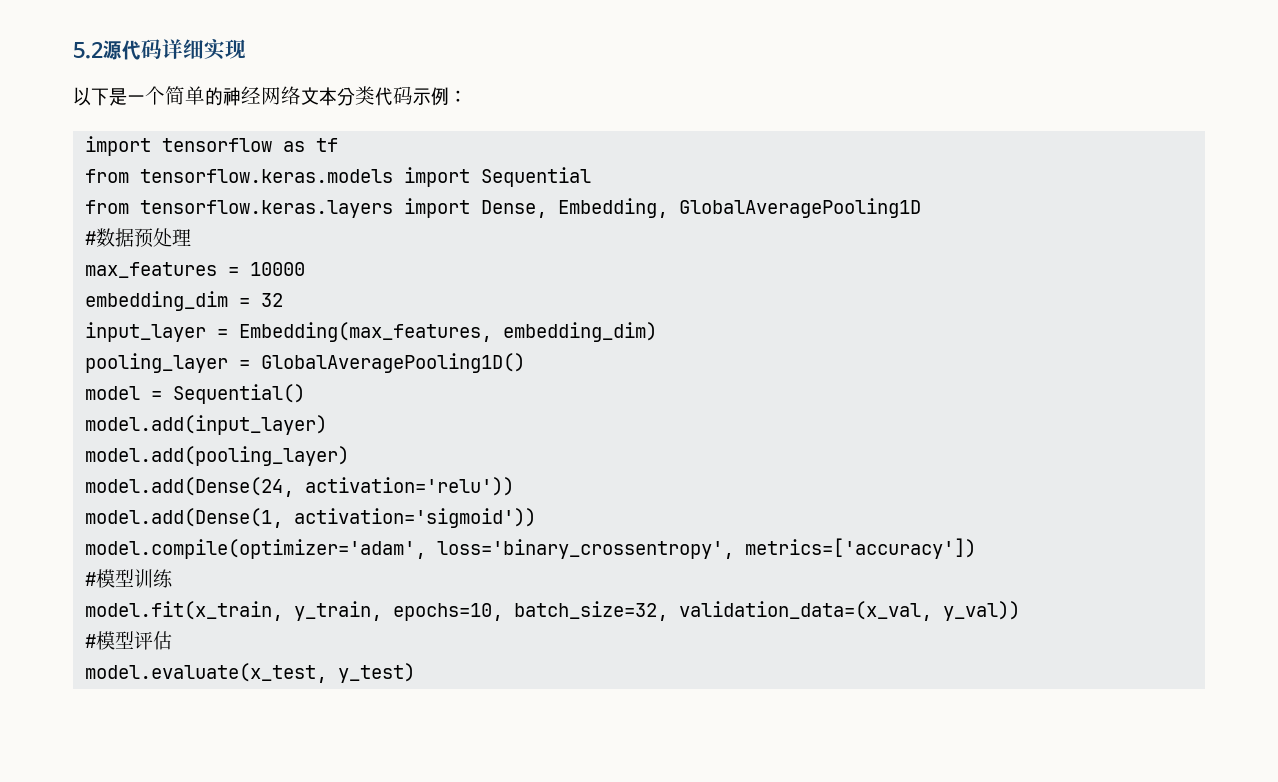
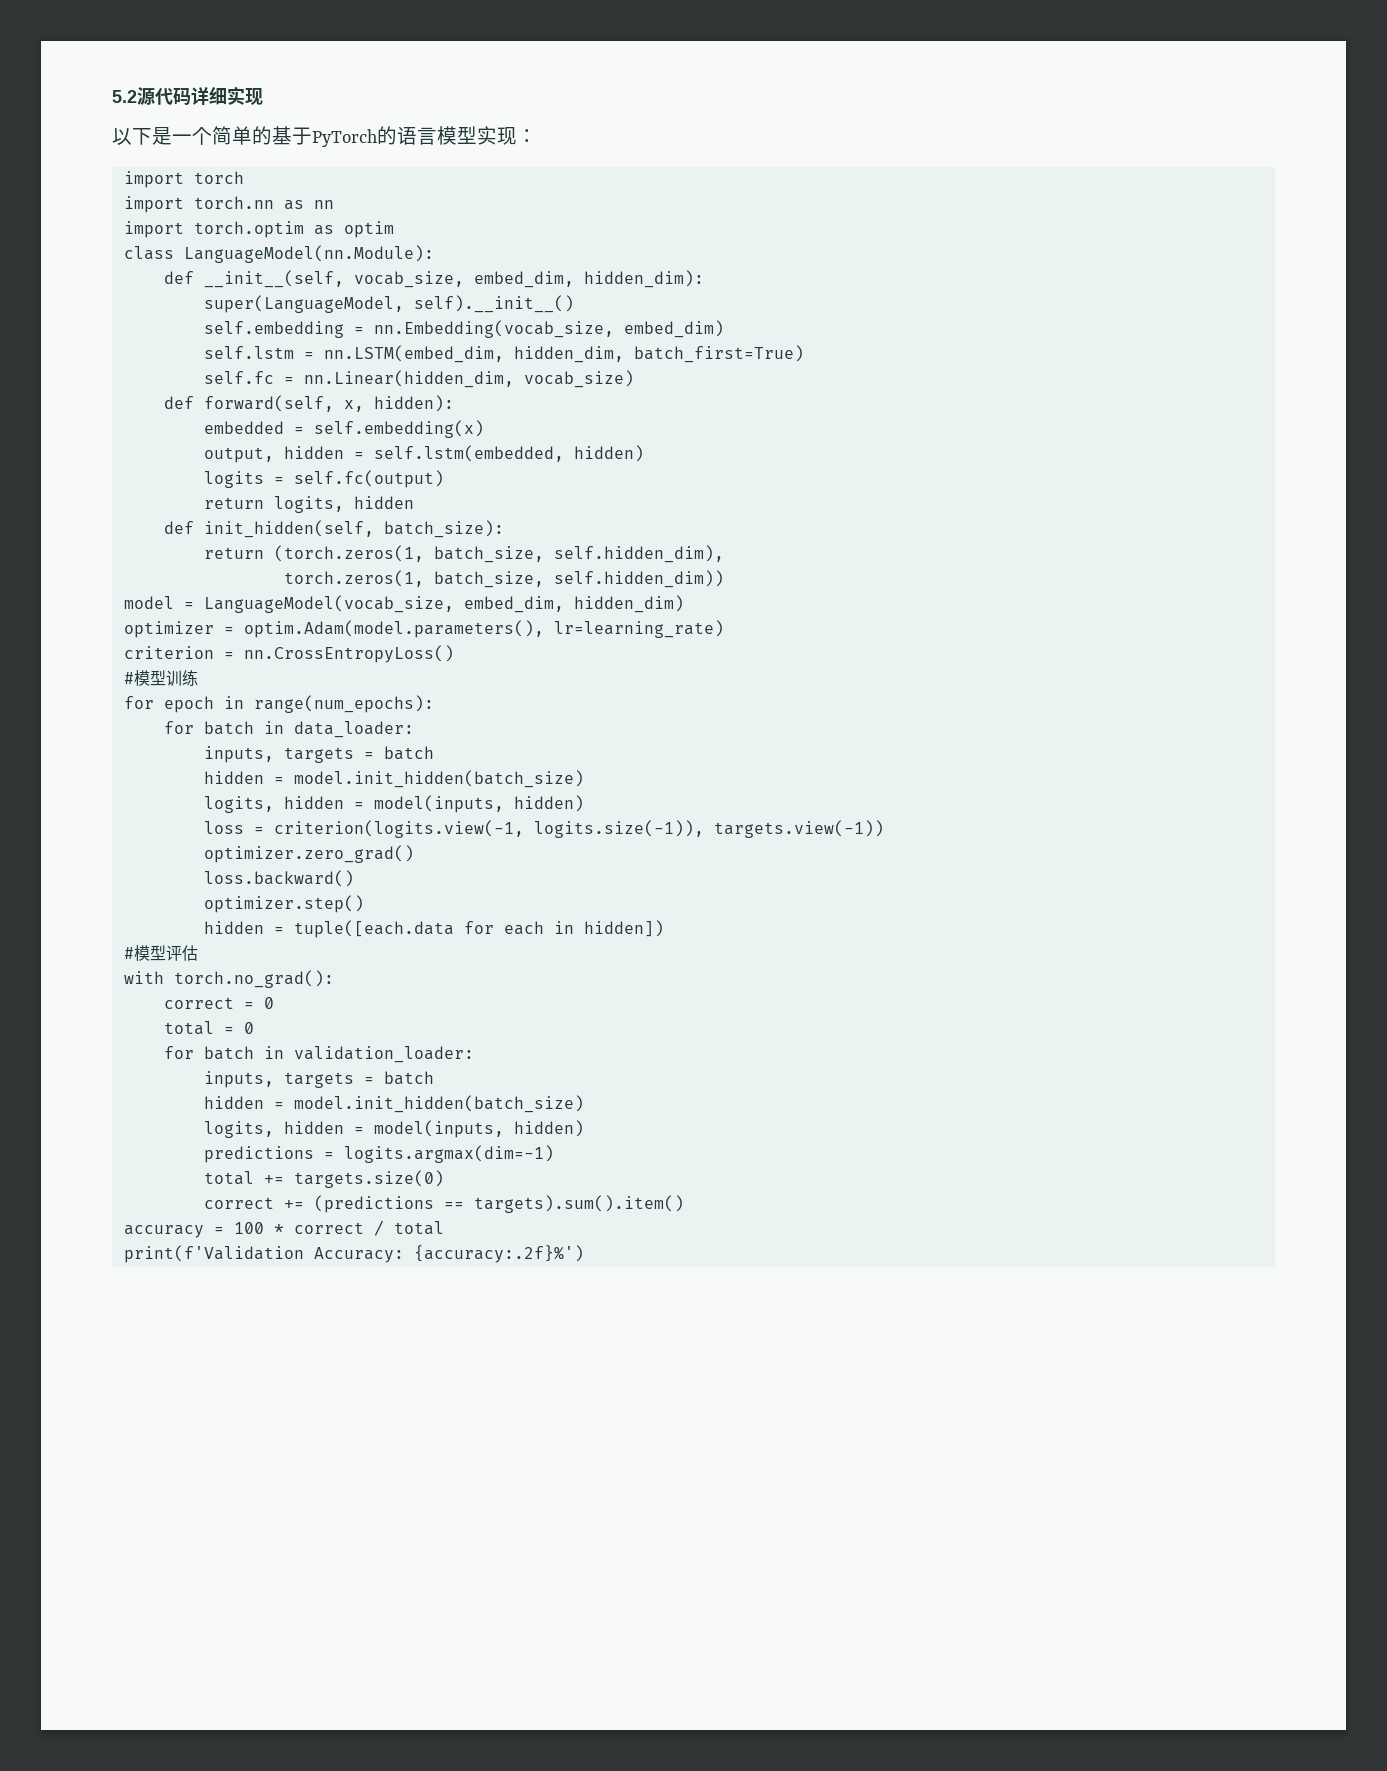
[223,86,467,106] [84,136,338,156] [84,167,591,187] [84,198,921,218] [84,228,191,248] [84,262,305,278] [84,291,283,311] [84,322,657,342] [84,353,525,373] [84,384,305,404] [84,415,327,435] [84,446,349,466] [84,477,514,497] [84,508,536,528] [84,538,976,559] [84,569,173,588] [84,601,1020,621] [84,631,172,650] [84,663,415,683] 神经网络文本分类代码示例： // import tensorflow as tf // from tensorflow.keras.models import Sequential // from tensorflow.keras.layers import Dense, Embedding, GlobalAveragePooling1D // #数据预处理 // max_features = 10000 // embedding_dim = 32 // input_layer = Embedding(max_features, embedding_dim) // pooling_layer = GlobalAveragePooling1D() // model = Sequential() // model.add(input_layer) // model.add(pooling_layer) // model.add(Dense(24, activation='relu')) // model.add(Dense(1, activation='sigmoid')) // model.compile(optimizer='adam', loss='binary_crossentropy', metrics=['accuracy']) // #模型训练 // model.fit(x_train, y_train, epochs=10, batch_size=32, validation_data=(x_val, y_val)) // #模型评估 // model.evaluate(x_test, y_test) -> [272,126,537,147] [123,171,244,188] [123,196,334,213] [123,221,394,238] [123,245,434,263] [163,270,704,288] [203,295,574,313] [203,320,724,338] [203,345,804,363] [203,370,634,388] [163,395,454,412] [203,420,484,438] [203,445,644,463] [203,470,444,488] [203,496,414,513] [163,520,504,538] [203,545,724,563] [283,570,724,588] [123,595,684,613] [123,620,724,638] [123,645,454,663] [123,670,198,686] [123,695,434,713] [163,721,414,738] [203,746,434,763] [203,770,584,788] [203,795,584,813] [203,820,884,838] [203,845,414,863] [203,870,354,887] [203,895,364,913] [203,920,664,938] [123,945,198,961] [123,970,334,988] [163,997,274,1009] [163,1021,254,1035] [163,1046,474,1063] [203,1071,434,1088] [203,1095,584,1113] [203,1120,584,1138] [203,1145,554,1163] [203,1170,444,1188] [203,1195,684,1213] [123,1220,444,1238] [123,1245,584,1263] 基于PyTorch的语言模型实现： // import torch // import torch.nn as nn // import torch.optim as optim // class LanguageModel(nn.Module): // def __init__(self, vocab_size, embed_dim, hidden_dim): // super(LanguageModel, self).__init__() // self.embedding = nn.Embedding(vocab_size, embed_dim) // self.lstm = nn.LSTM(embed_dim, hidden_dim, batch_first=True) // self.fc = nn.Linear(hidden_dim, vocab_size) // def forward(self, x, hidden): // embedded = self.embedding(x) // output, hidden = self.lstm(embedded, hidden) // logits = self.fc(output) // return logits, hidden // def init_hidden(self, batch_size): // return (torch.zeros(1, batch_size, self.hidden_dim), // torch.zeros(1, batch_size, self.hidden_dim)) // model = LanguageModel(vocab_size, embed_dim, hidden_dim) // optimizer = optim.Adam(model.parameters(), lr=learning_rate) // criterion = nn.CrossEntropyLoss() // #模型训练 // for epoch in range(num_epochs): // for batch in data_loader: // inputs, targets = batch // hidden = model.init_hidden(batch_size) // logits, hidden = model(inputs, hidden) // loss = criterion(logits.view(-1, logits.size(-1)), targets.view(-1)) // optimizer.zero_grad() // loss.backward() // optimizer.step() // hidden = tuple([each.data for each in hidden]) // #模型评估 // with torch.no_grad(): // correct = 0 // total = 0 // for batch in validation_loader: // inputs, targets = batch // hidden = model.init_hidden(batch_size) // logits, hidden = model(inputs, hidden) // predictions = logits.argmax(dim=-1) // total += targets.size(0) // correct += (predictions == targets).sum().item() // accuracy = 100 * correct / total // print(f'Validation Accuracy: {accuracy:.2f}%')

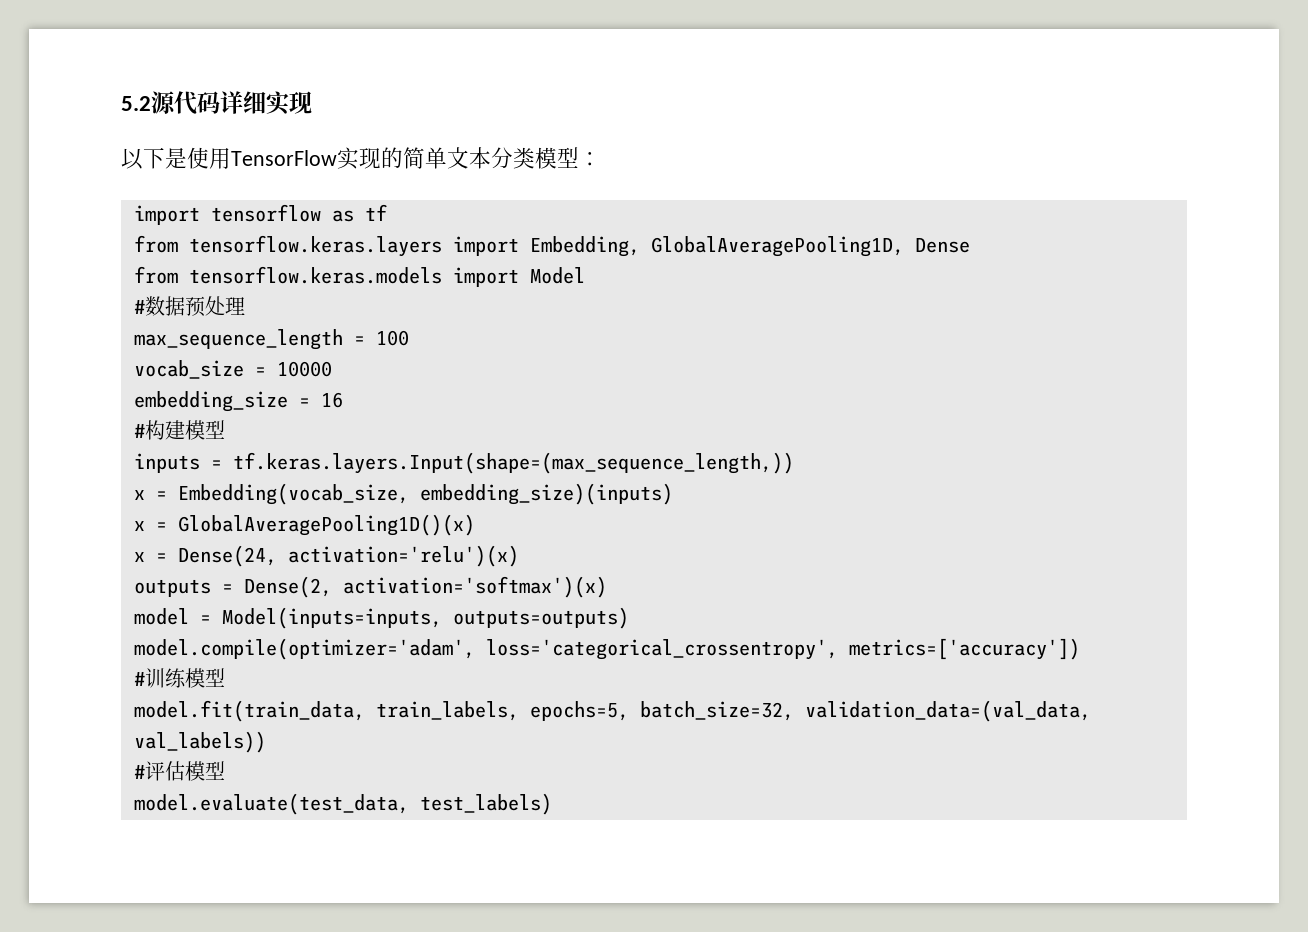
[172,126,537,147] [123,171,244,188] [123,196,334,213] [123,221,394,238] [123,245,434,263] [163,270,704,288] [203,295,574,313] [203,320,724,338] [203,345,804,363] [203,370,634,388] [163,395,454,412] [203,420,484,438] [203,445,644,463] [203,470,444,488] [203,496,414,513] [163,520,504,538] [203,545,724,563] [283,570,724,588] [123,595,684,613] [123,620,724,638] [123,645,454,663] [123,670,198,686] [123,695,434,713] [163,721,414,738] [203,746,434,763] [203,770,584,788] [203,795,584,813] [203,820,884,838] [203,845,414,863] [203,870,354,887] [203,895,364,913] [203,920,664,938] [123,945,198,961] [123,970,334,988] [163,997,274,1009] [163,1021,254,1035] [163,1046,474,1063] [203,1071,434,1088] [203,1095,584,1113] [203,1120,584,1138] [203,1145,554,1163] [203,1170,444,1188] [203,1195,684,1213] [123,1220,444,1238] [123,1245,584,1263] 一个简单的基于PyTorch的语言模型实现： // import torch // import torch.nn as nn // import torch.optim as optim // class LanguageModel(nn.Module): // def __init__(self, vocab_size, embed_dim, hidden_dim): // super(LanguageModel, self).__init__() // self.embedding = nn.Embedding(vocab_size, embed_dim) // self.lstm = nn.LSTM(embed_dim, hidden_dim, batch_first=True) // self.fc = nn.Linear(hidden_dim, vocab_size) // def forward(self, x, hidden): // embedded = self.embedding(x) // output, hidden = self.lstm(embedded, hidden) // logits = self.fc(output) // return logits, hidden // def init_hidden(self, batch_size): // return (torch.zeros(1, batch_size, self.hidden_dim), // torch.zeros(1, batch_size, self.hidden_dim)) // model = LanguageModel(vocab_size, embed_dim, hidden_dim) // optimizer = optim.Adam(model.parameters(), lr=learning_rate) // criterion = nn.CrossEntropyLoss() // #模型训练 // for epoch in range(num_epochs): // for batch in data_loader: // inputs, targets = batch // hidden = model.init_hidden(batch_size) // logits, hidden = model(inputs, hidden) // loss = criterion(logits.view(-1, logits.size(-1)), targets.view(-1)) // optimizer.zero_grad() // loss.backward() // optimizer.step() // hidden = tuple([each.data for each in hidden]) // #模型评估 // with torch.no_grad(): // correct = 0 // total = 0 // for batch in validation_loader: // inputs, targets = batch // hidden = model.init_hidden(batch_size) // logits, hidden = model(inputs, hidden) // predictions = logits.argmax(dim=-1) // total += targets.size(0) // correct += (predictions == targets).sum().item() // accuracy = 100 * correct / total // print(f'Validation Accuracy: {accuracy:.2f}%') -> [187,147,601,170] [133,204,387,225] [133,235,970,257] [133,266,585,287] [133,296,245,317] [133,329,409,350] [133,360,332,379] [133,391,343,412] [133,420,225,440] [133,452,794,474] [133,483,673,505] [133,514,475,536] [133,545,519,567] [133,576,607,598] [133,607,629,629] [133,638,1080,660] [133,668,225,688] [133,700,1091,722] [133,731,266,753] [133,761,225,781] [133,793,552,815] 使用TensorFlow实现的简单文本分类模型： // import tensorflow as tf // from tensorflow.keras.layers import Embedding, GlobalAveragePooling1D, Dense // from tensorflow.keras.models import Model // #数据预处理 // max_sequence_length = 100 // vocab_size = 10000 // embedding_size = 16 // #构建模型 // inputs = tf.keras.layers.Input(shape=(max_sequence_length,)) // x = Embedding(vocab_size, embedding_size)(inputs) // x = GlobalAveragePooling1D()(x) // x = Dense(24, activation='relu')(x) // outputs = Dense(2, activation='softmax')(x) // model = Model(inputs=inputs, outputs=outputs) // model.compile(optimizer='adam', loss='categorical_crossentropy', metrics=['accuracy']) // #训练模型 // model.fit(train_data, train_labels, epochs=5, batch_size=32, validation_data=(val_data, val_labels)) // #评估模型 // model.evaluate(test_data, test_labels)

